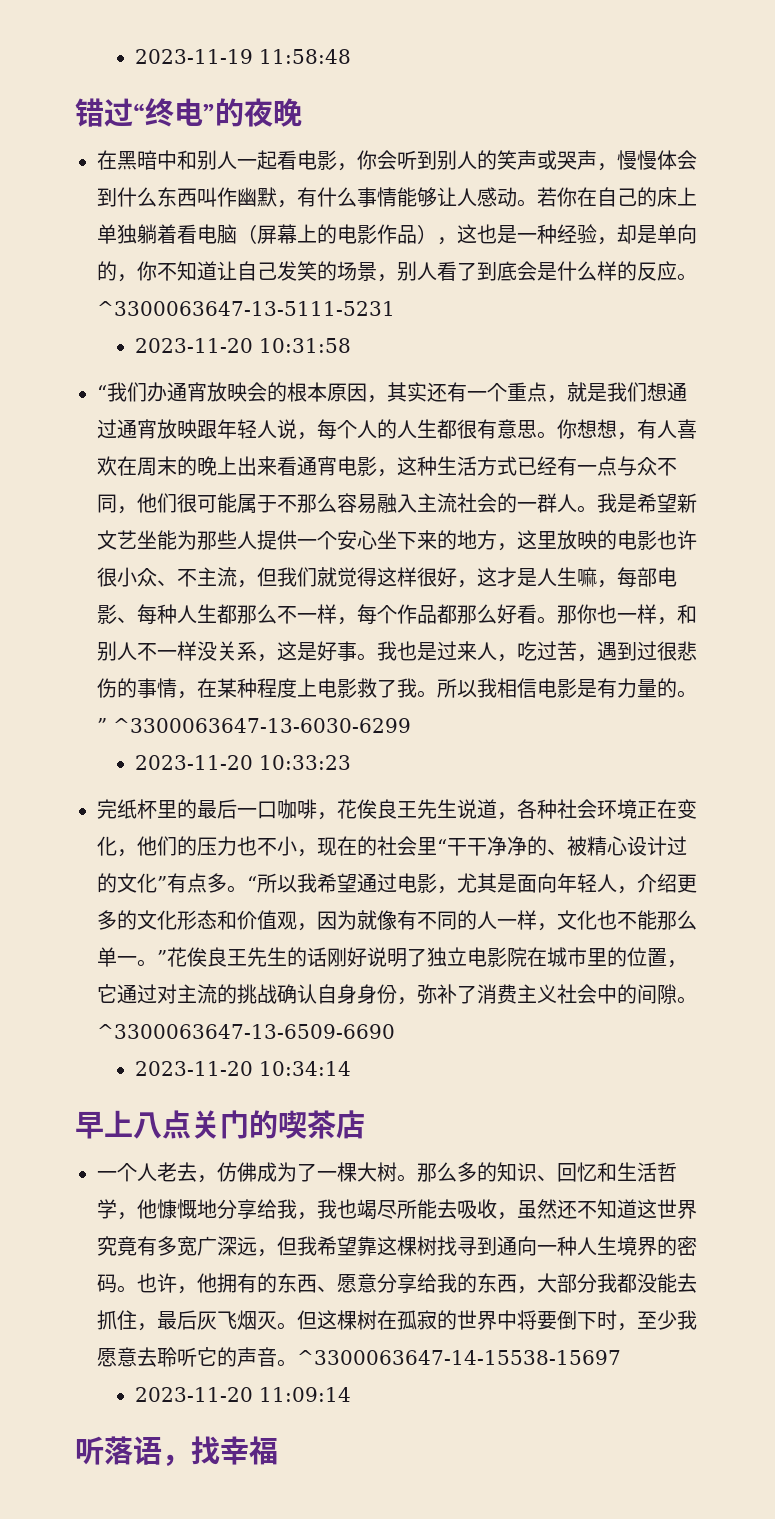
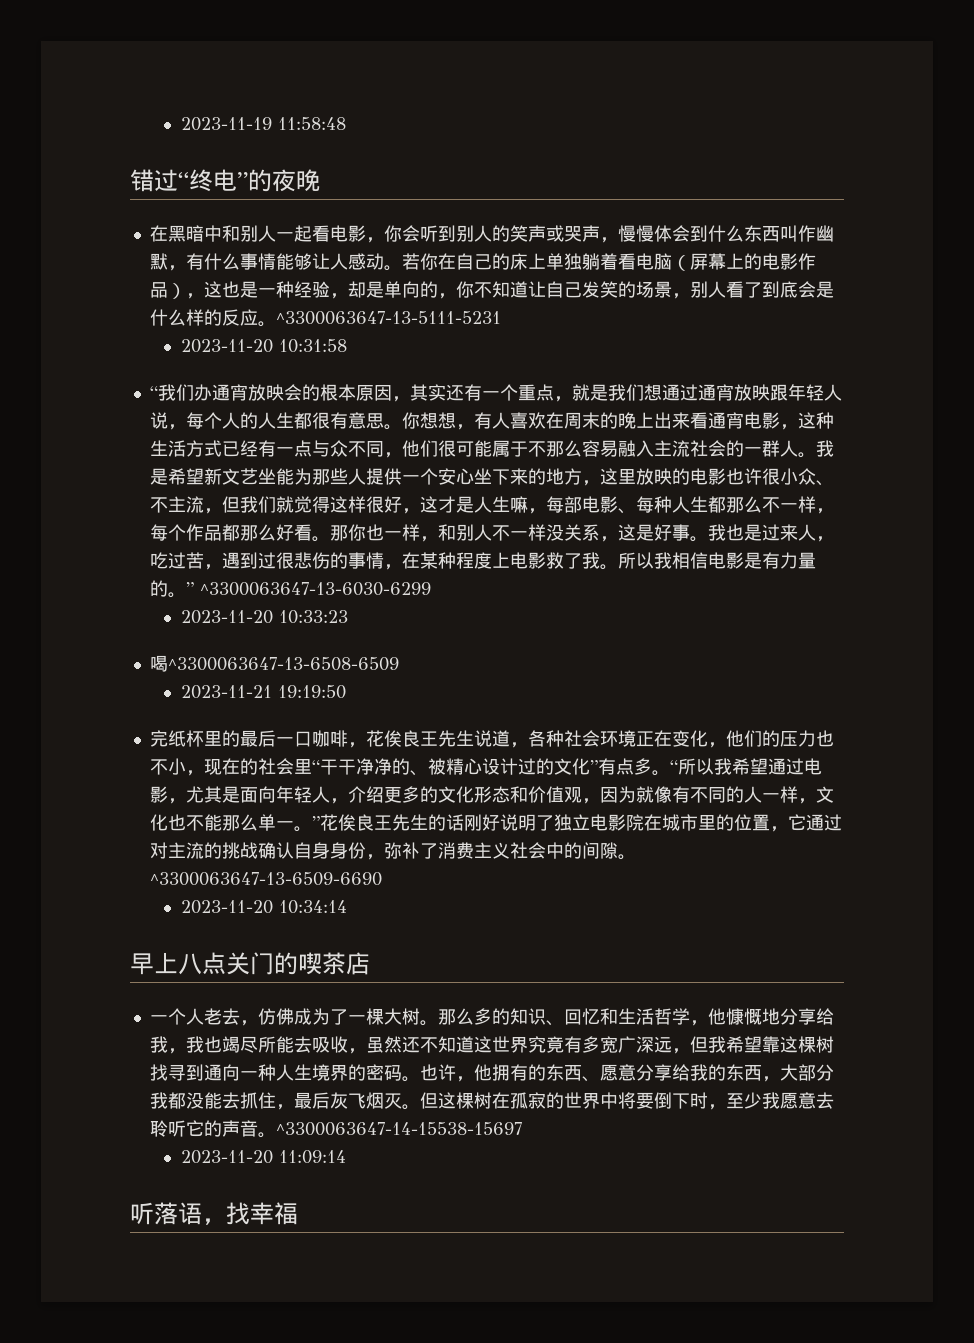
(351, 762) none -> [149,655,399,672] [180,685,346,699] // 喝^3300063647-13-6508-6509 // 2023-11-21 19:19:50

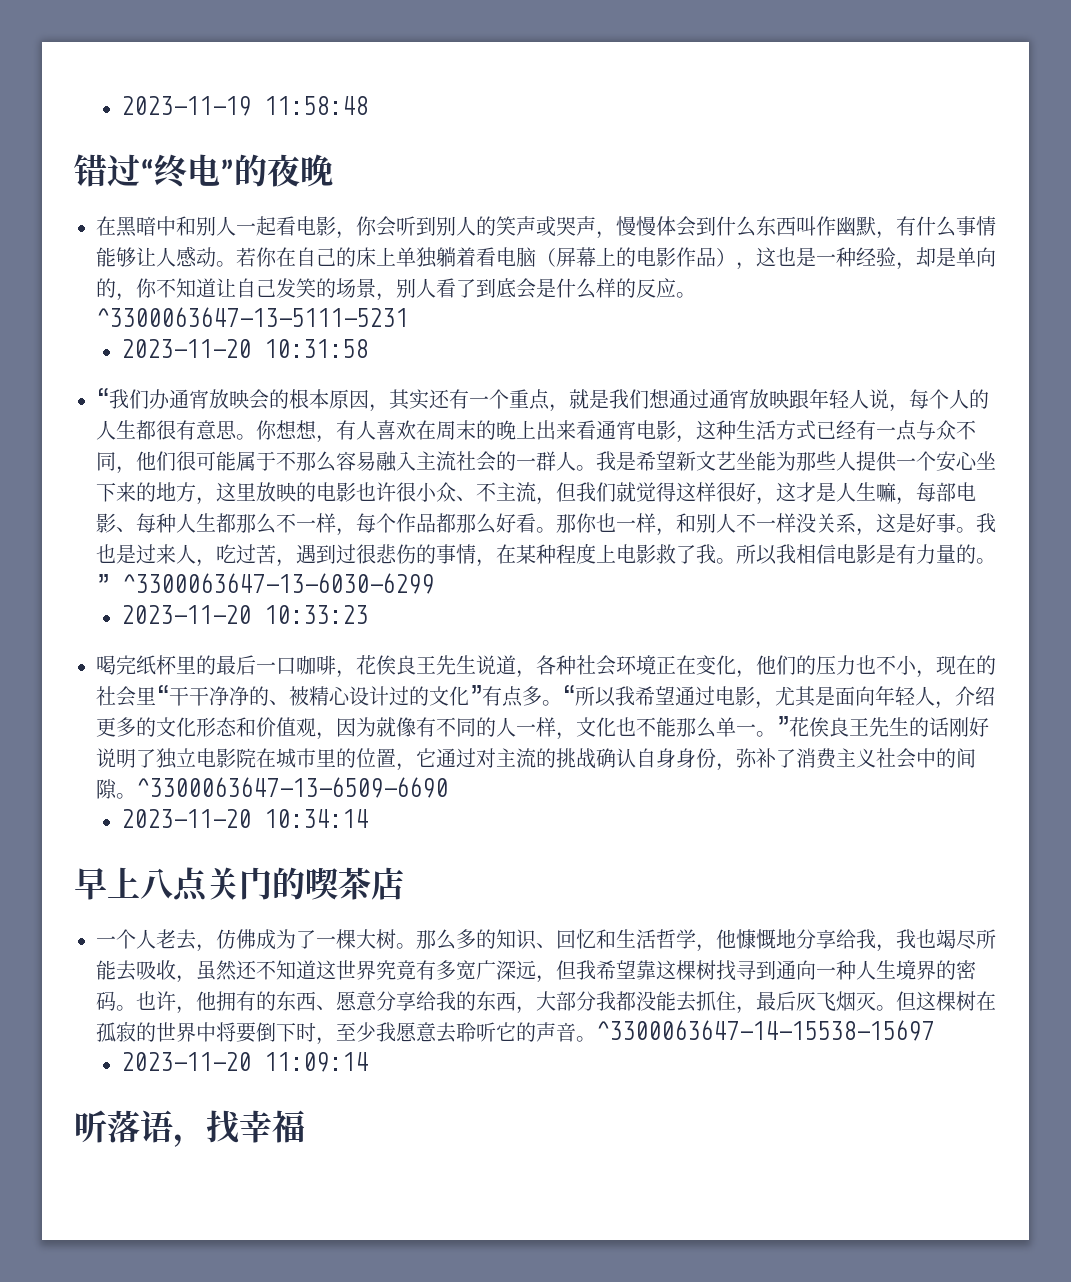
[167,657,399,671] [180,685,346,699] ^3300063647-13-6508-6509 // 2023-11-21 19:19:50 // -> (116, 665) none

